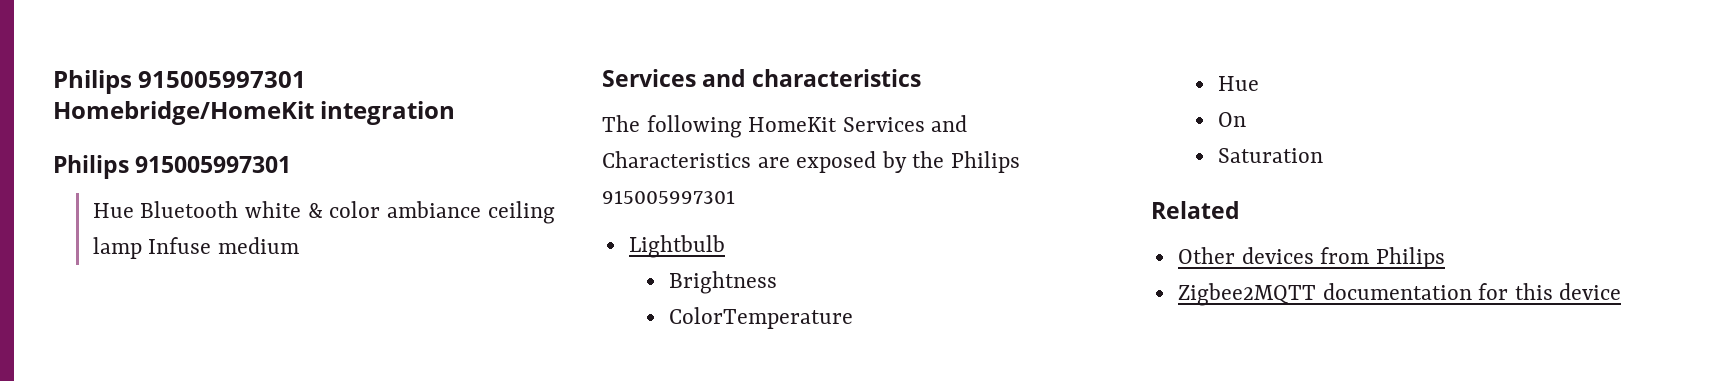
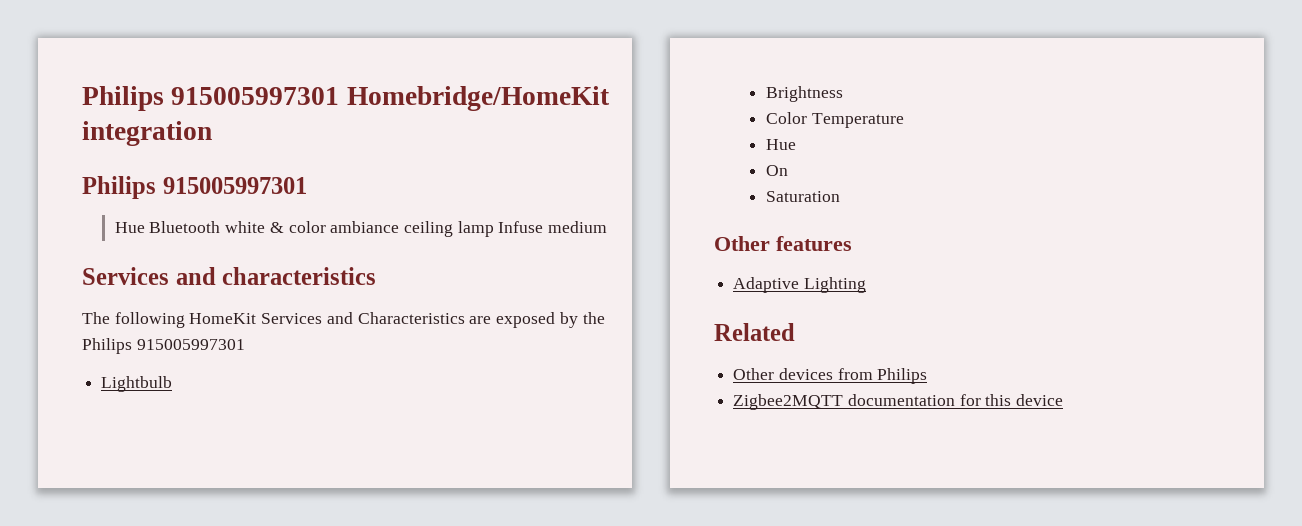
[668,307,853,329] ColorTemperature -> [765,112,904,128] Color Temperature
(1323, 155) none -> [714,236,852,251] [733,277,866,293] // Other features // Adaptive Lighting

